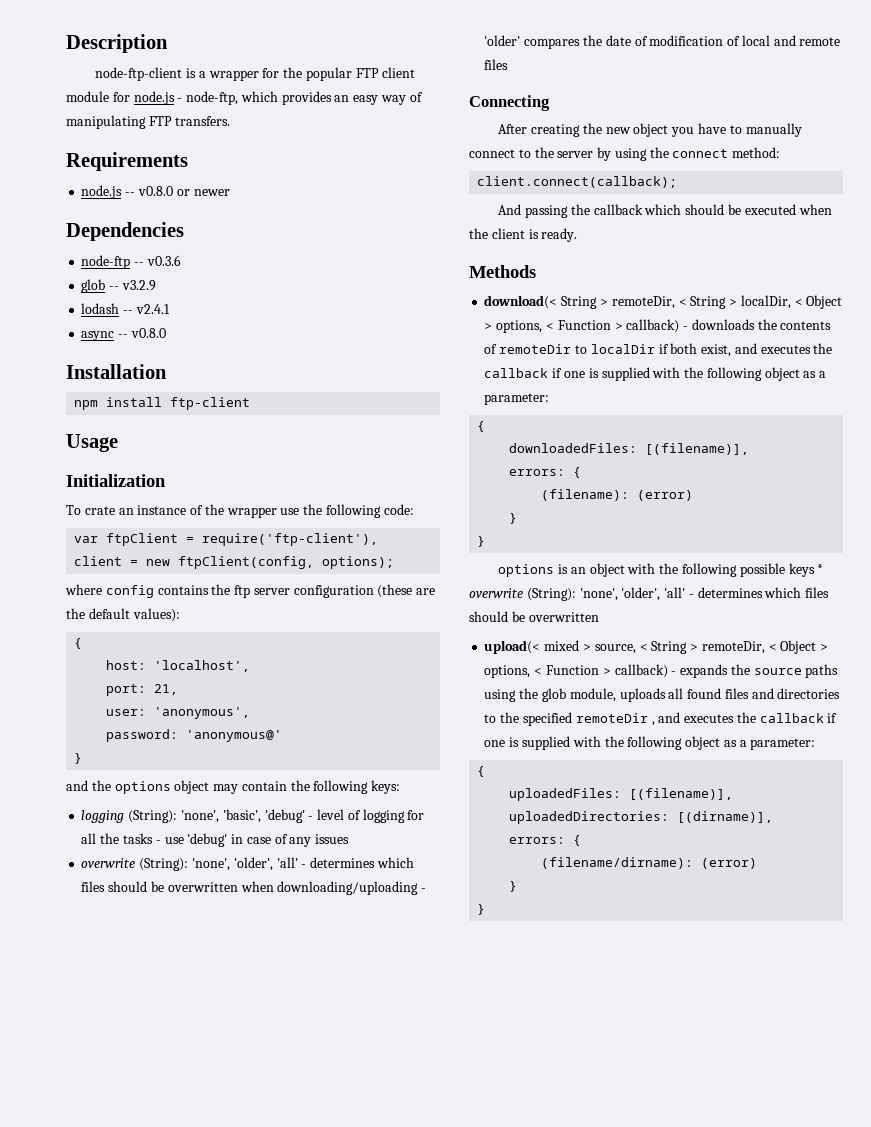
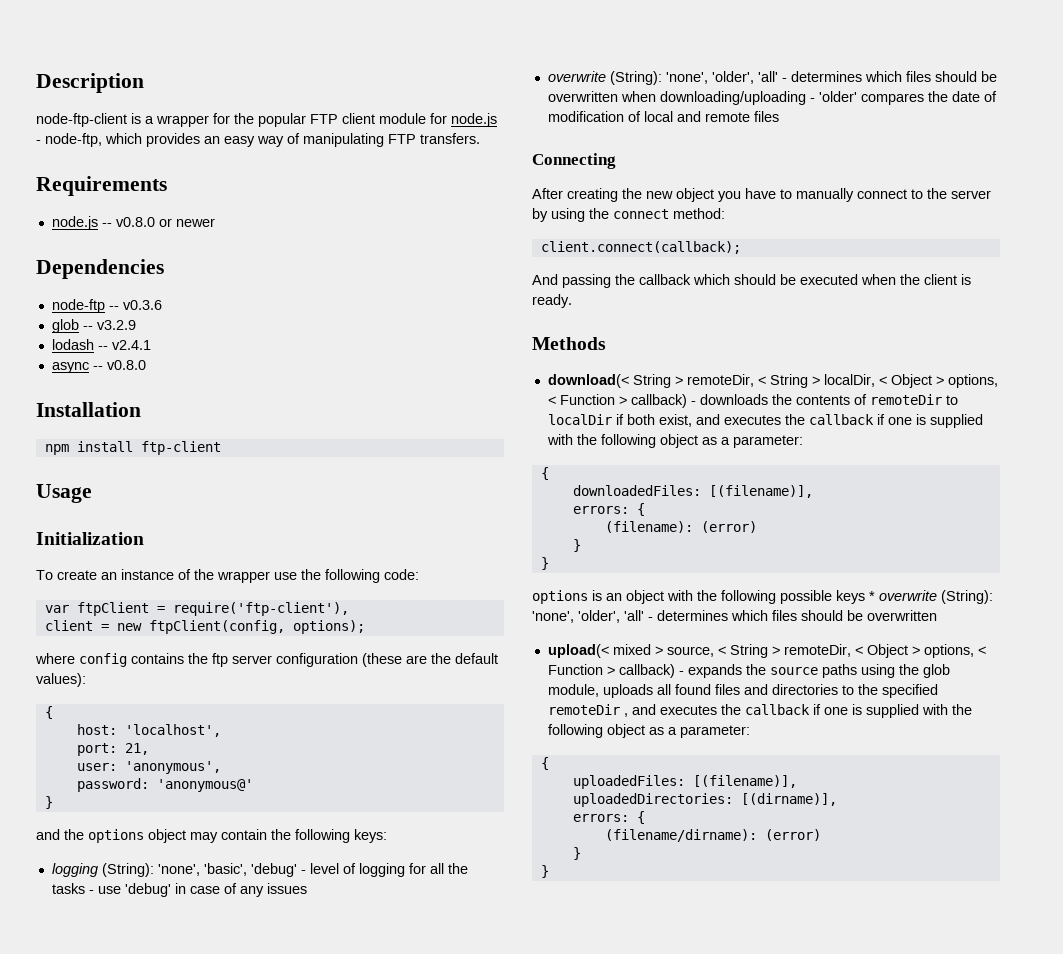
[84,506,115,515] crate -> [57,570,97,580] create

